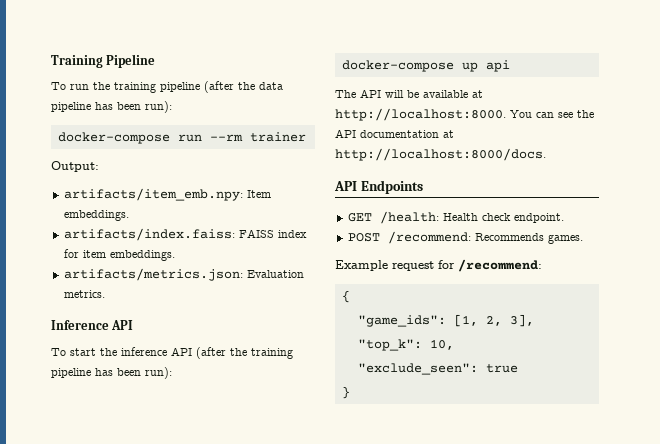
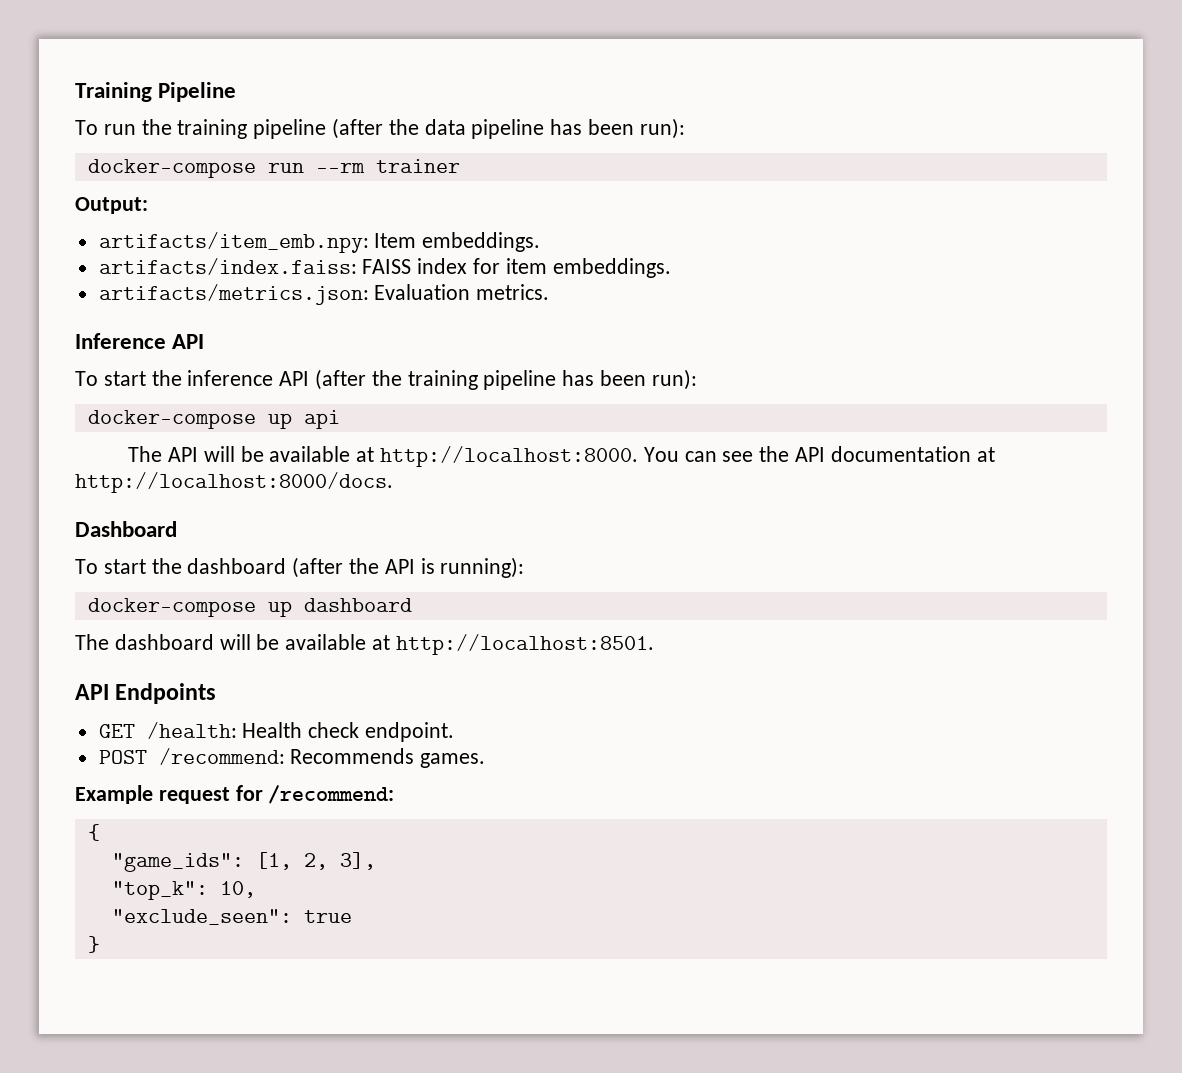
(546, 154) none -> [75,521,177,537] [75,557,525,578] [87,598,412,617] [75,634,654,655] // Dashboard // To start the dashboard (after the API is running): // docker-compose up dashboard // The dashboard will be available at http://localhost:8501.

